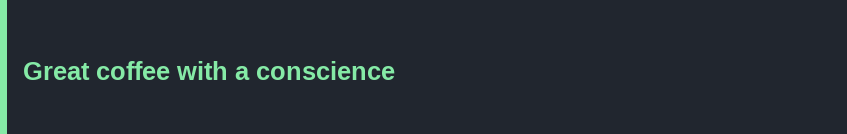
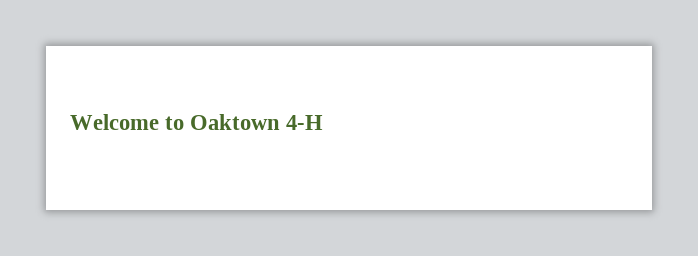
[23,61,395,80] Great coffee with a conscience -> [70,114,324,130] Welcome to Oaktown 4-H

